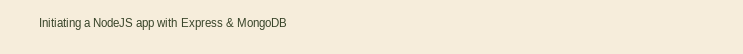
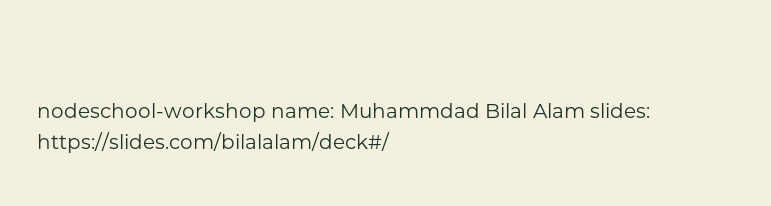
[39,18,287,30] Initiating a NodeJS app with Express & MongoDB -> [37,103,650,122] [37,132,390,153] nodeschool-workshop name: Muhammdad Bilal Alam slides: https://slides.com/bilalalam/deck#/

